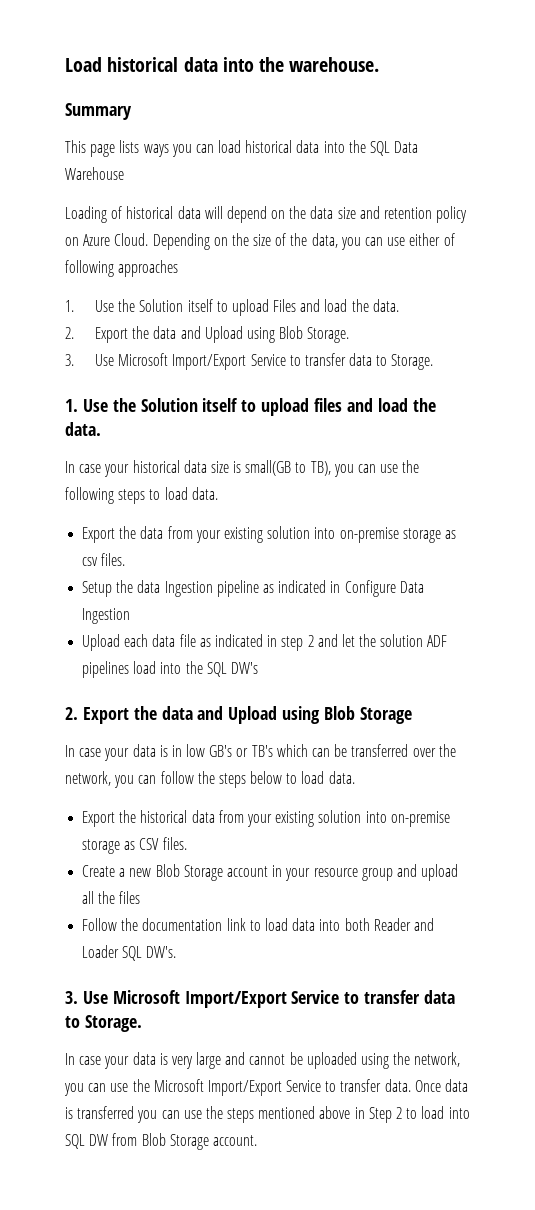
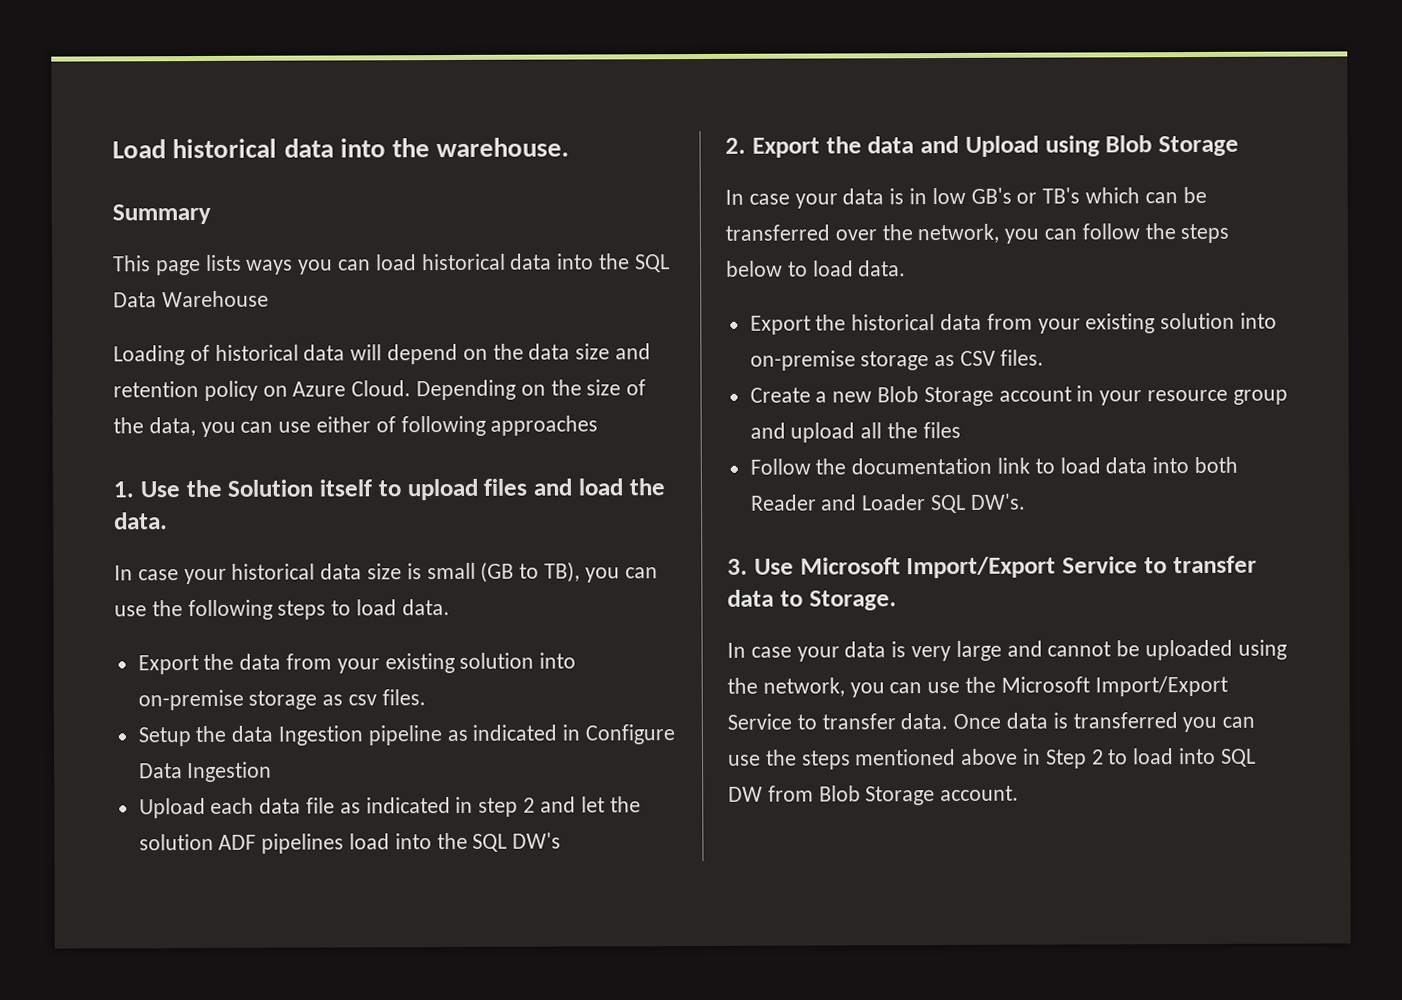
[65,299,399,316] [65,326,350,343] [65,353,434,370] // 1. Use the Solution itself to upload Files and load the data. // 2. Export the data and Upload using Blob Storage. // 3. Use Microsoft Import/Export Service to transfer data to Storage. -> (599, 425) none
[245,460,292,476] small(GB -> [426,561,515,583] small (GB

